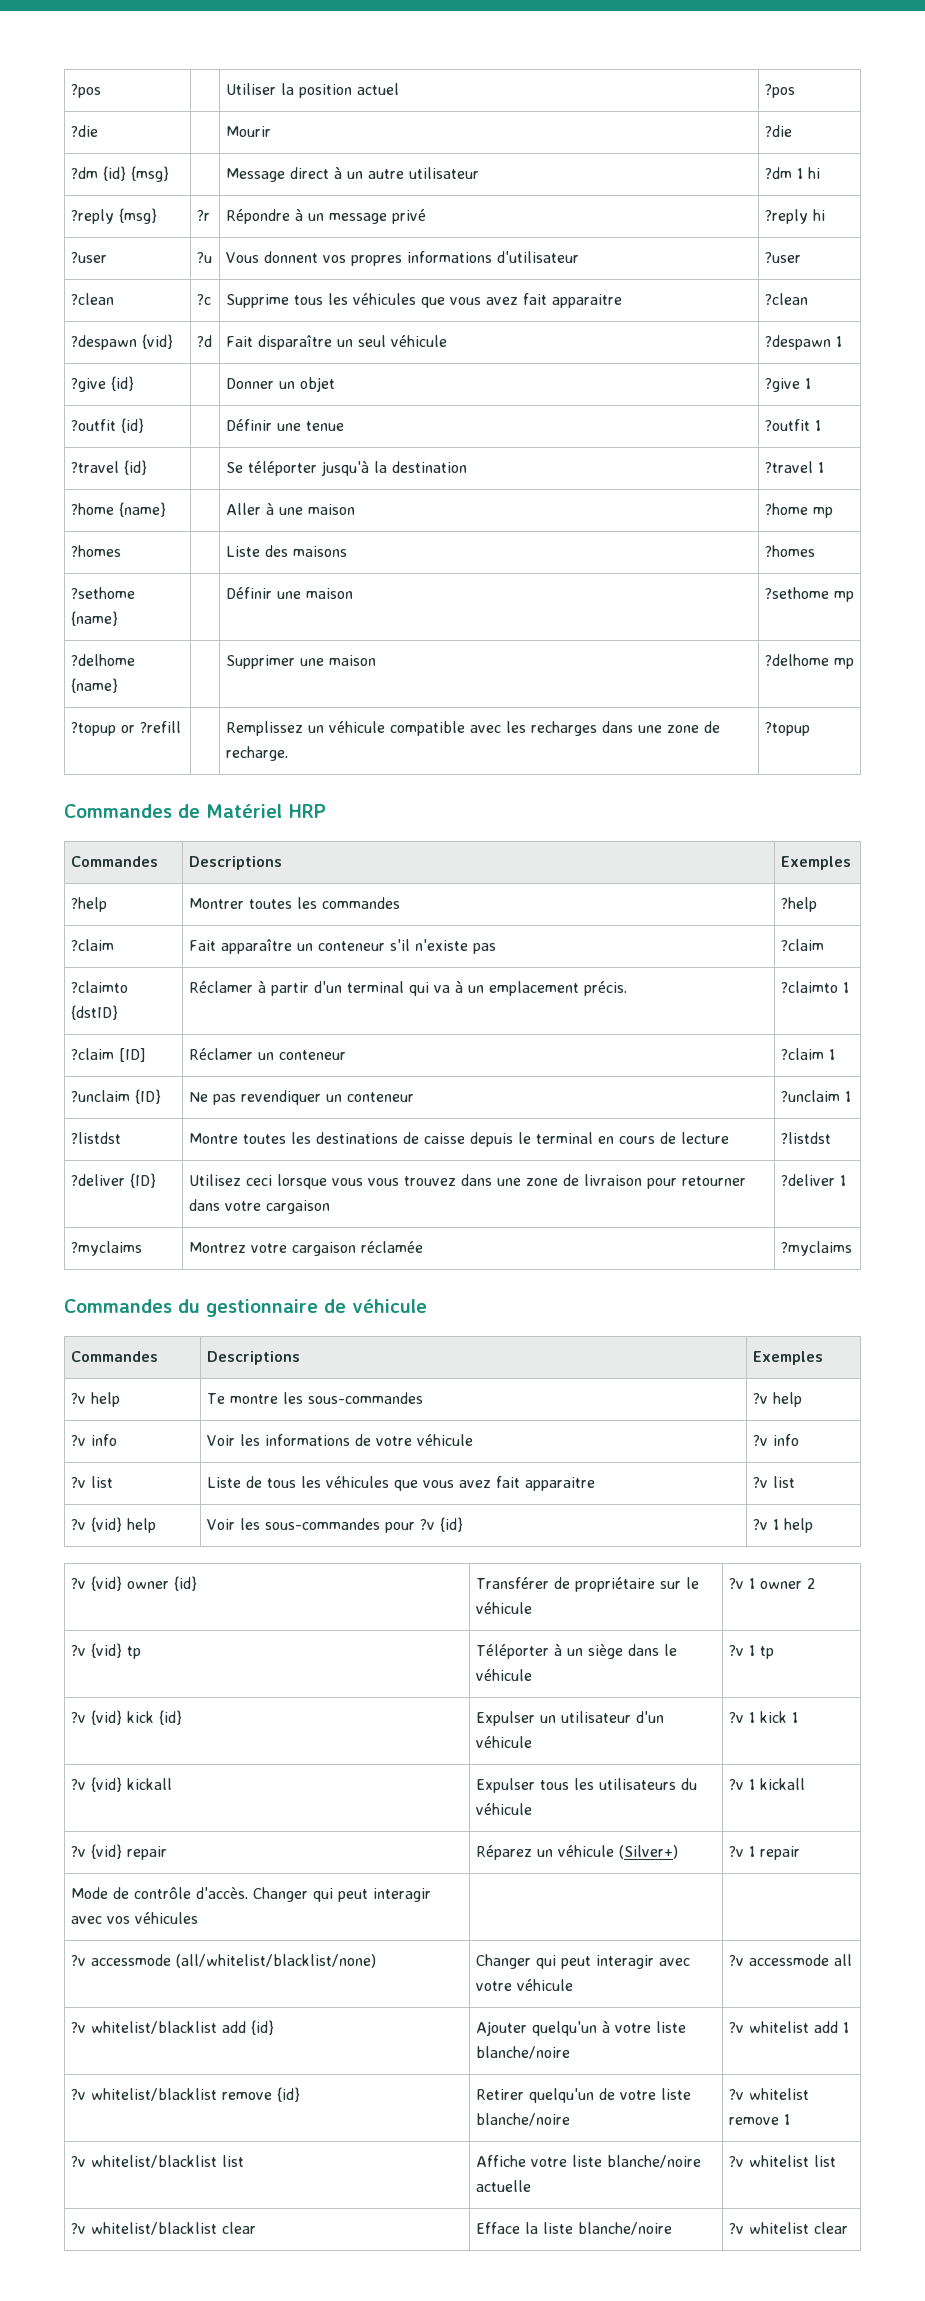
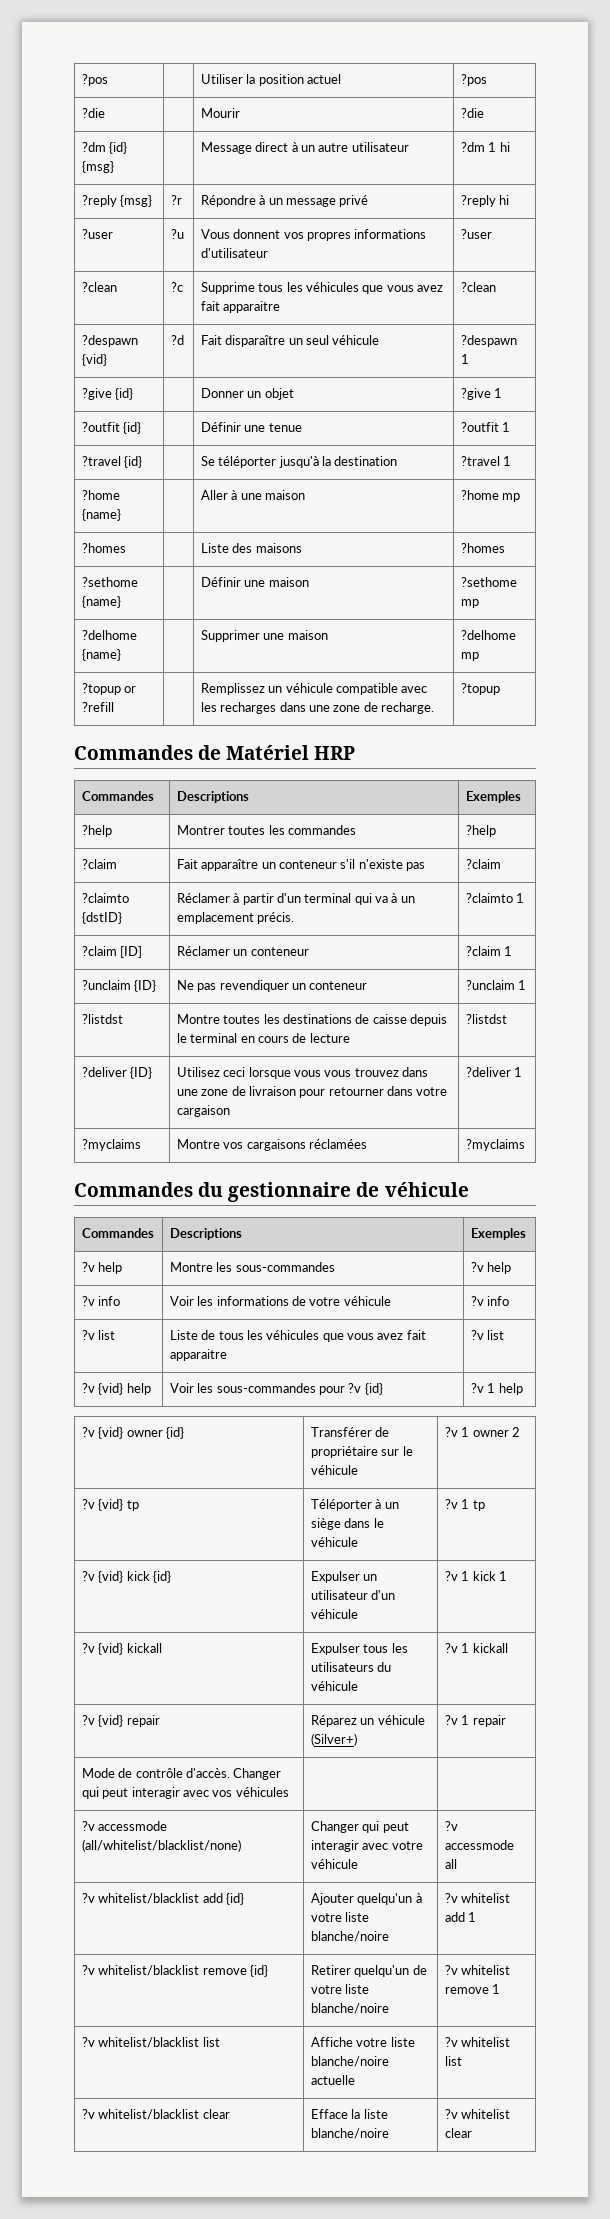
[188,1241,423,1256] Montrez votre cargaison réclamée -> [176,1139,367,1151] Montre vos cargaisons réclamées
[206,1393,278,1404] Te montre -> [169,1262,213,1272] Montre

